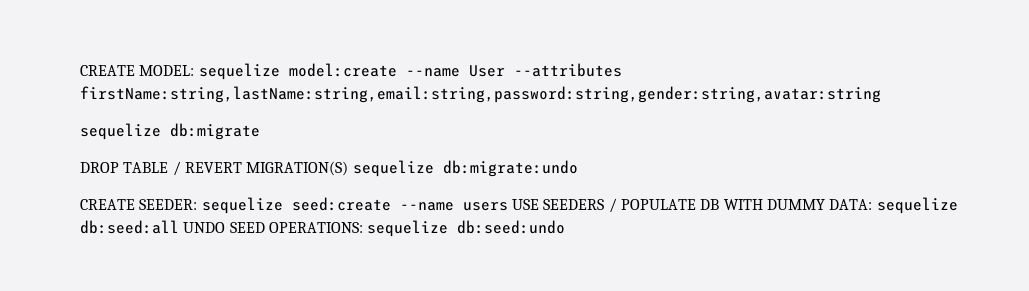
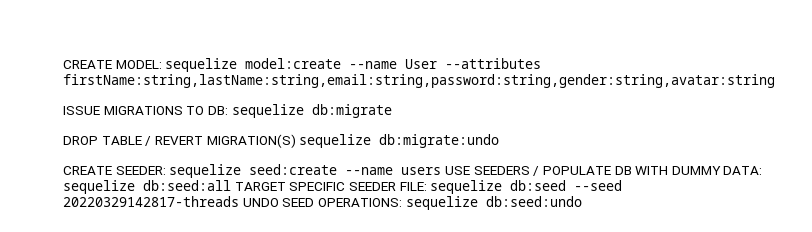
(881, 94) none -> [63,106,228,115] ISSUE MIGRATIONS TO DB:
(179, 227) none -> [234,180,623,194] [63,196,239,207] TARGET SPECIFIC SEEDER FILE: sequelize db:seed --seed 20220329142817-threads

